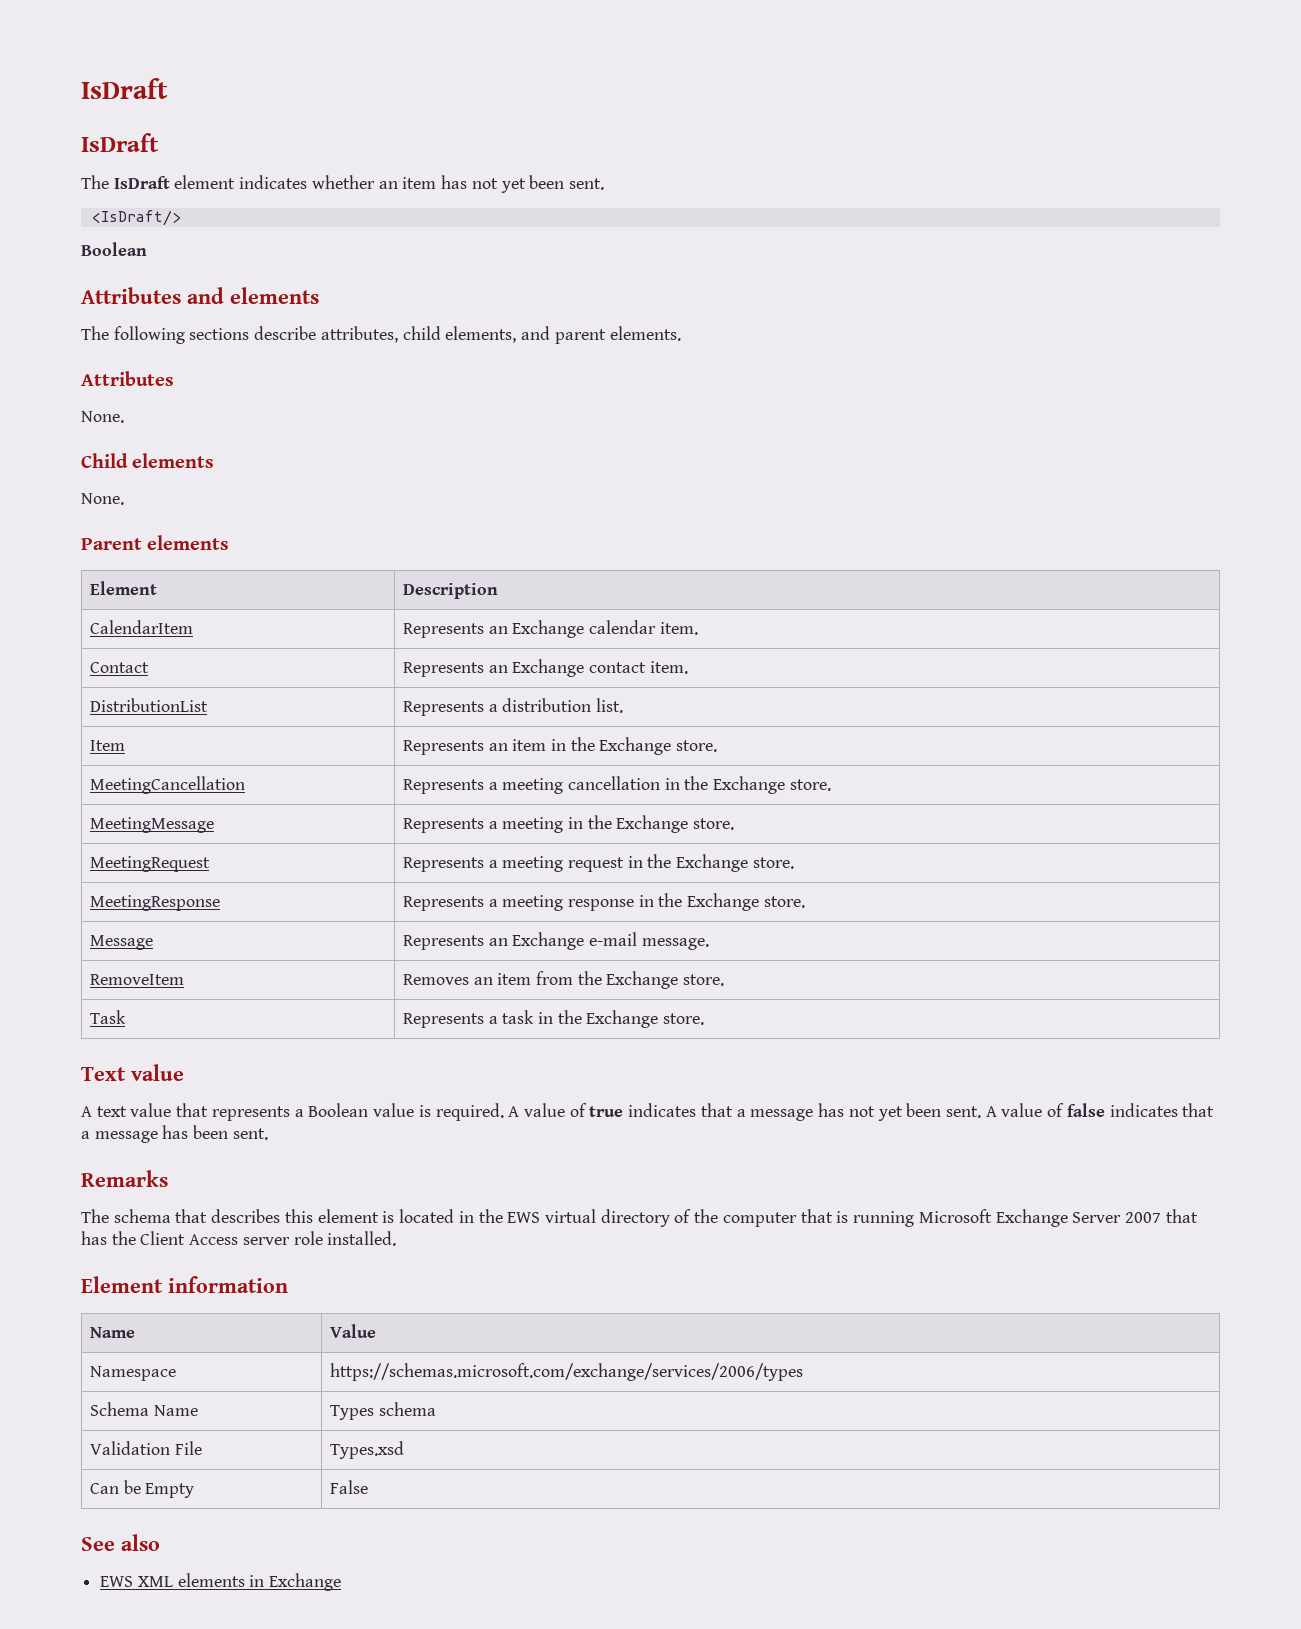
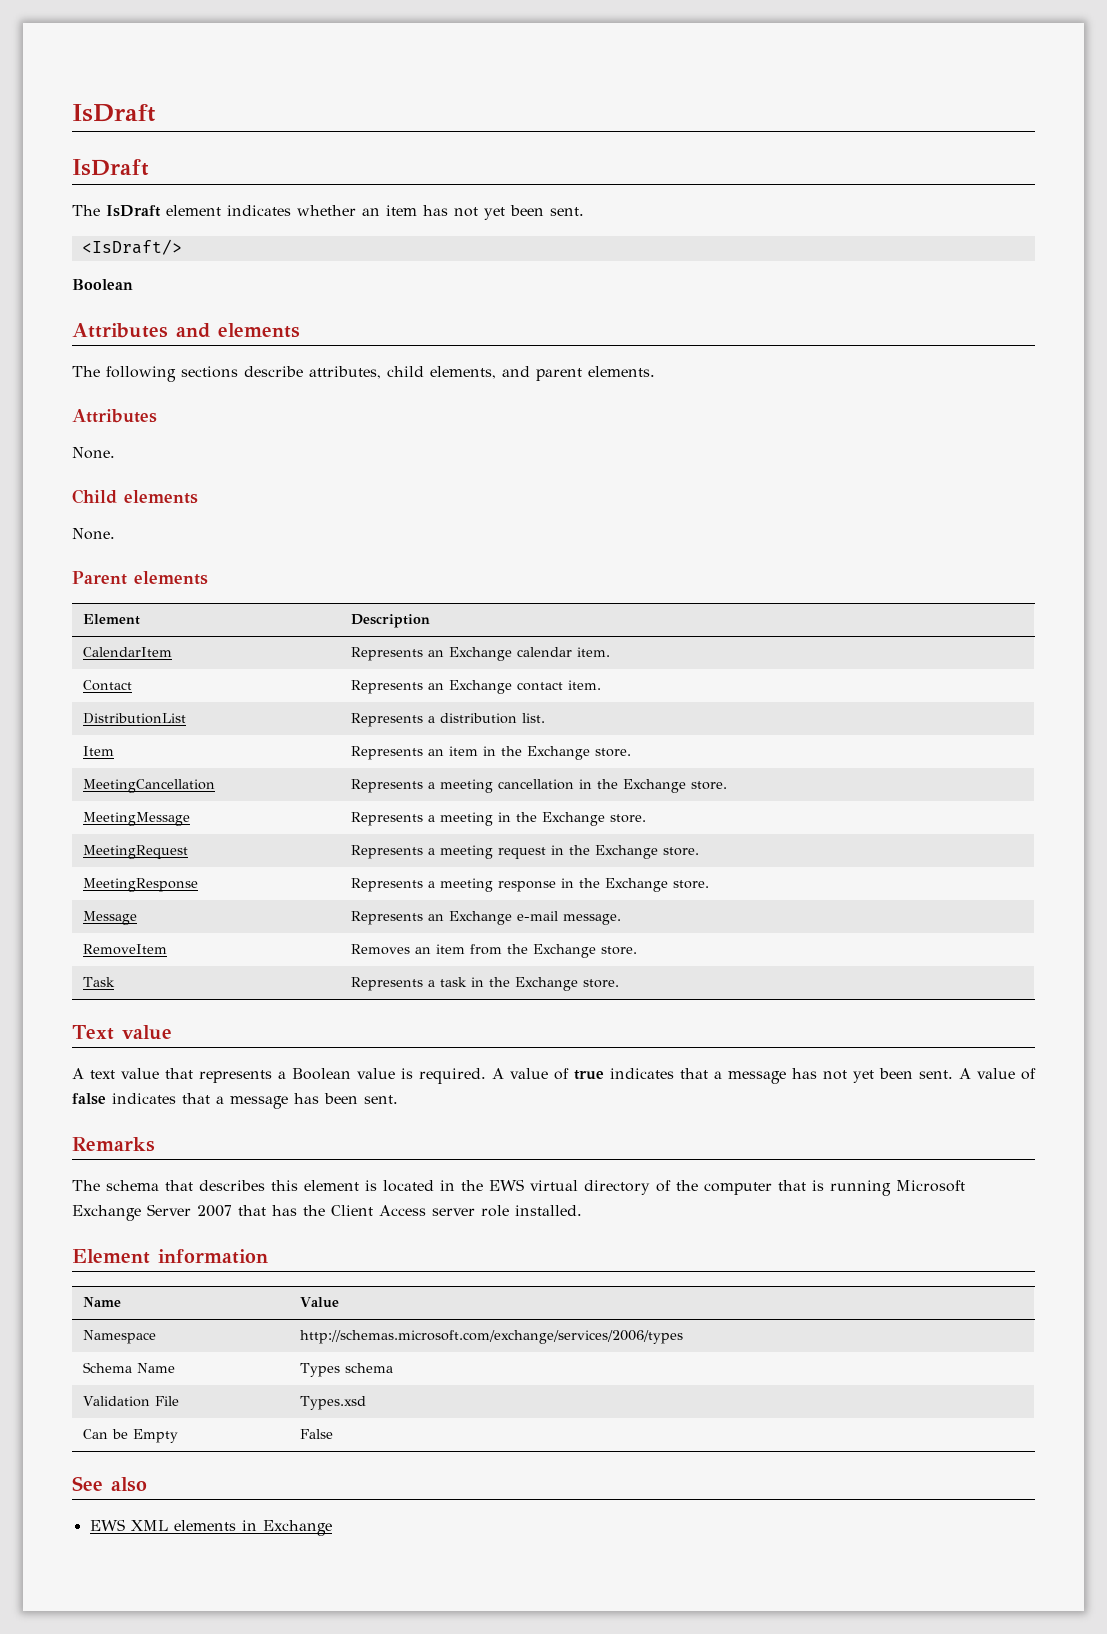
[329,1363,803,1381] https://schemas.microsoft.com/exchange/services/2006/types -> [299,1330,683,1344] http://schemas.microsoft.com/exchange/services/2006/types

